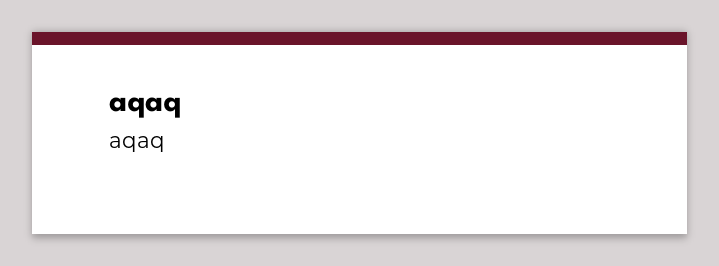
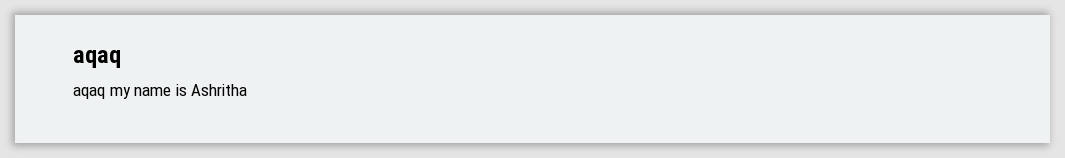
(165, 144) none -> [109,84,248,99] my name is Ashritha

